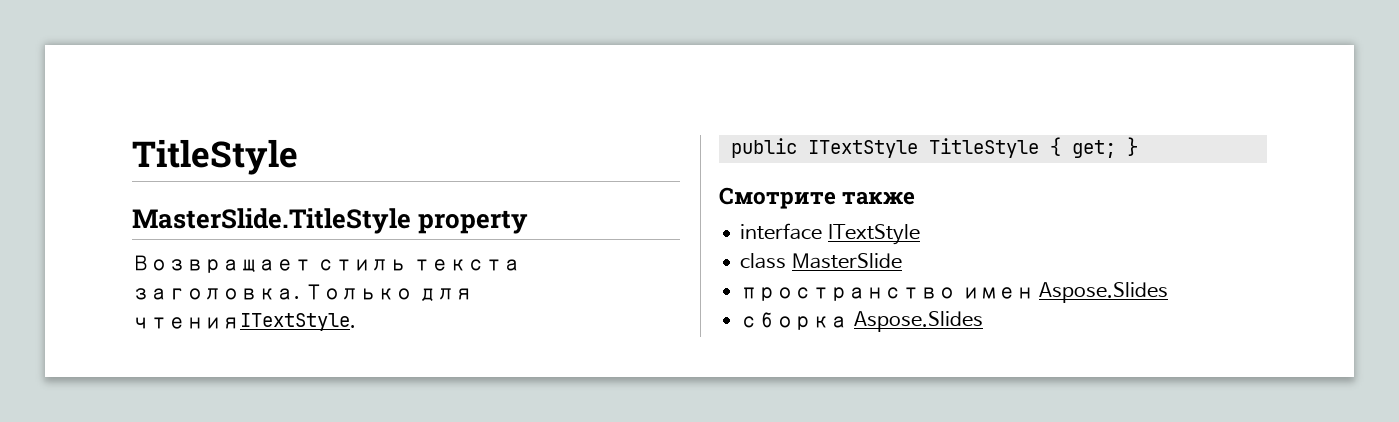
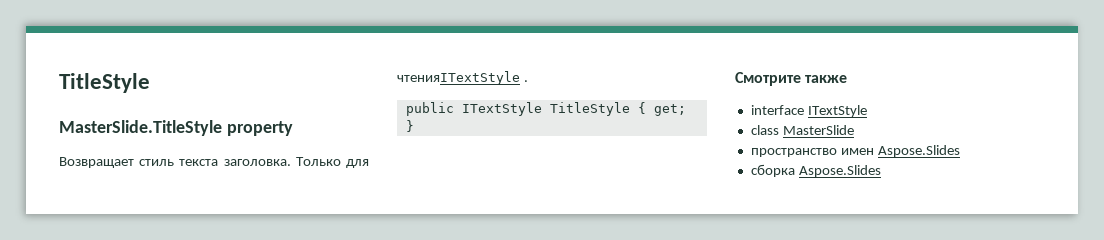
[132,313,356,331] чтенияITextStyle. -> [397,71,528,85] чтенияITextStyle .

